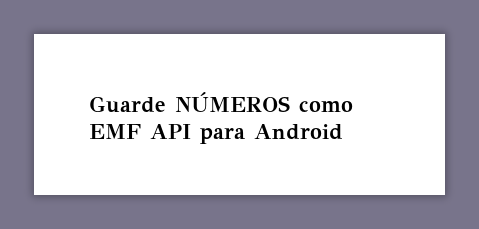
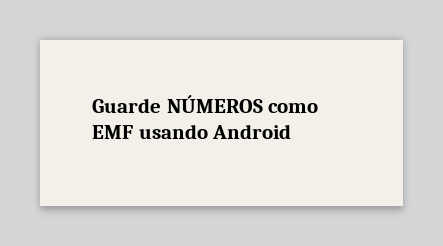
[150,124,245,144] API para -> [138,124,208,139] usando

